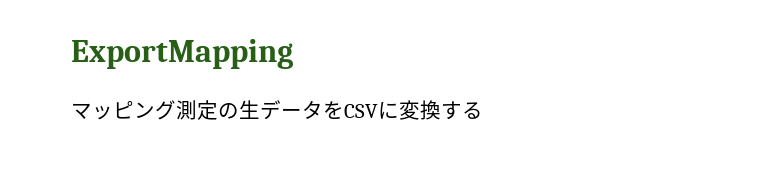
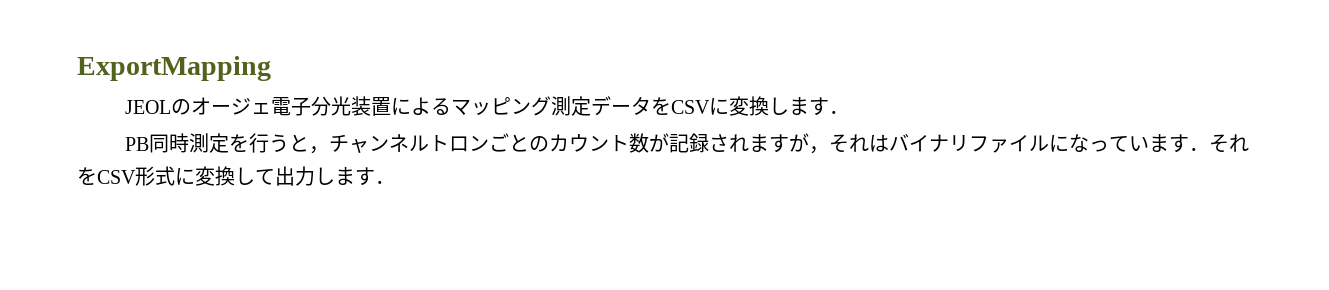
(293, 54) none -> [124,96,451,116] JEOLのオージェ電子分光装置による
[218,100,260,119] の生 -> (591, 106) none
[441,101,483,120] する -> [768,97,849,116] [124,133,1249,154] [77,166,395,186] します． // PB同時測定を行うと，チャンネルトロンごとのカウント数が記録されますが，それはバイナリファイルになっています．それをCSV形式に変換して出力します．

